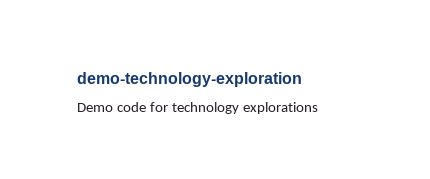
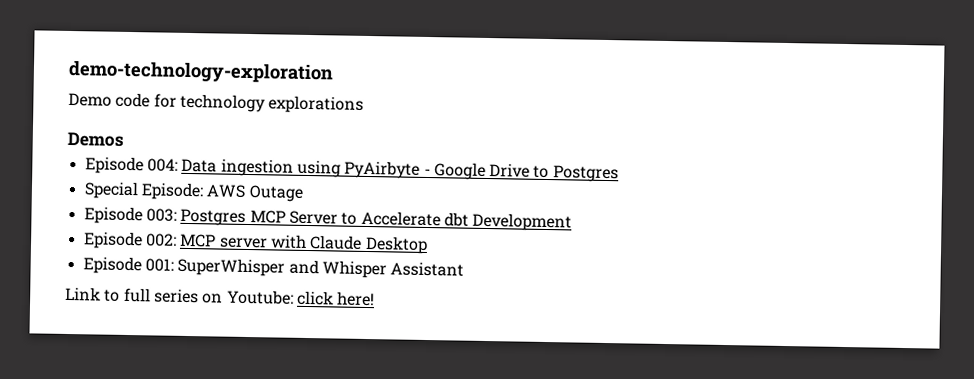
(318, 108) none -> [67,131,124,147] [84,156,619,183] [83,181,304,202] [83,206,573,232] [82,231,428,255] [82,256,465,279] [65,286,376,307] // Demos // Episode 004: Data ingestion using PyAirbyte - Google Drive to Postgres // Special Episode: AWS Outage // Episode 003: Postgres MCP Server to Accelerate dbt Development // Episode 002: MCP server with Claude Desktop // Episode 001: SuperWhisper and Whisper Assistant // Link to full series on Youtube: click here!

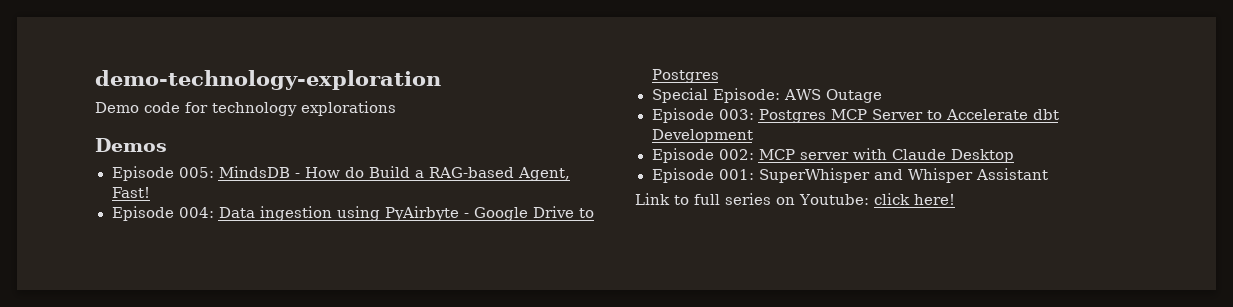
(124, 139) none -> [111,166,570,181] [111,187,151,198] // Episode 005: MindsDB - How do Build a RAG-based Agent, Fast!

